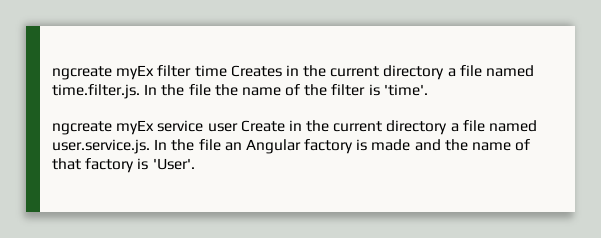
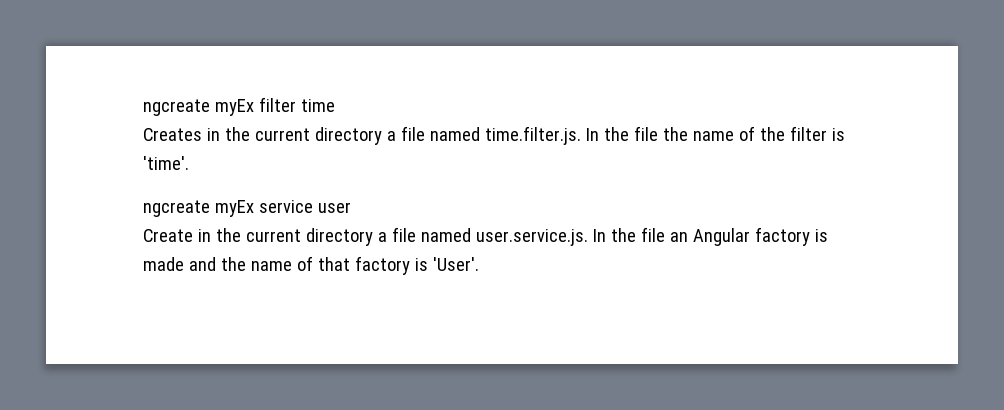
(227, 71) none -> (335, 105) //
(238, 127) none -> (351, 207) //

